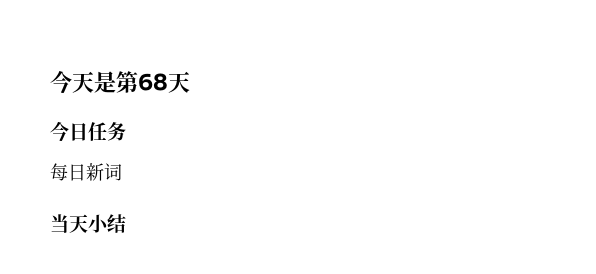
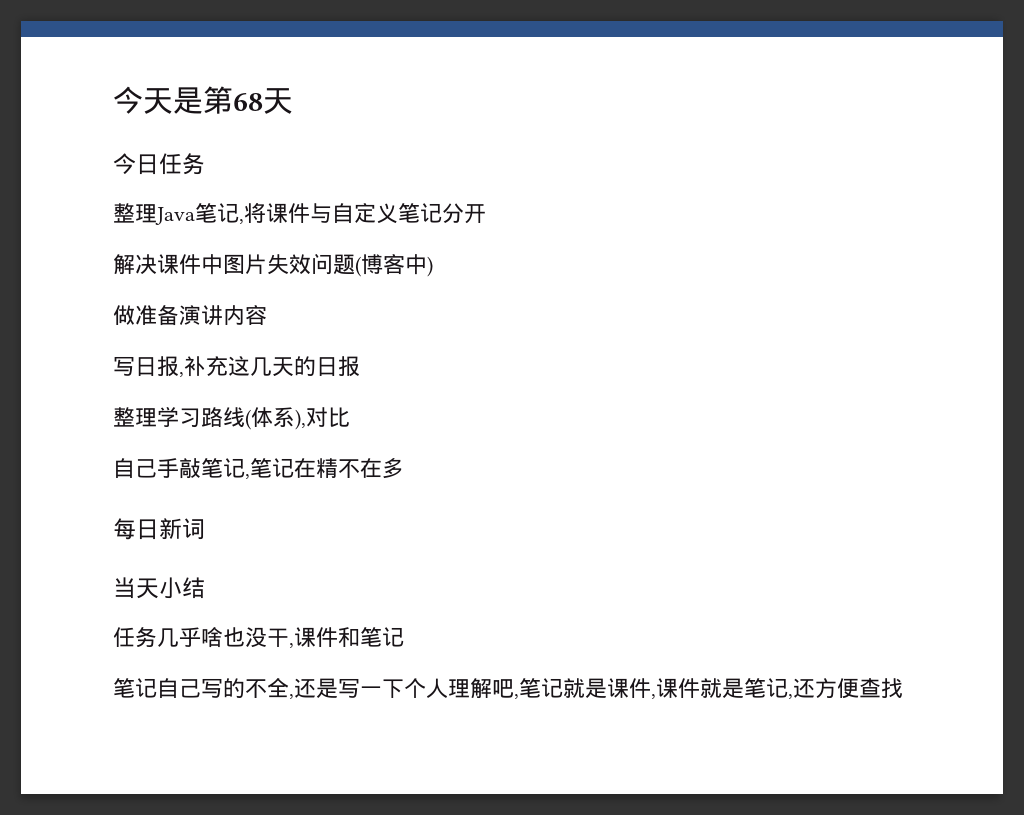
[50,163,122,181] [50,214,126,233] 每日新词 // 当天小结 -> [113,202,486,225] [113,253,433,277] [113,305,267,326] [113,356,360,377] [113,407,350,430] [113,458,404,479] [113,518,205,540] [113,577,205,599] [113,627,404,648] [113,678,903,699] 整理Java笔记,将课件与自定义笔记分开 // 解决课件中图片失效问题(博客中) // 做准备演讲内容 // 写日报,补充这几天的日报 // 整理学习路线(体系),对比 // 自己手敲笔记,笔记在精不在多 // 每日新词 // 当天小结 // 任务几乎啥也没干,课件和笔记 // 笔记自己写的不全,还是写一下个人理解吧,笔记就是课件,课件就是笔记,还方便查找

